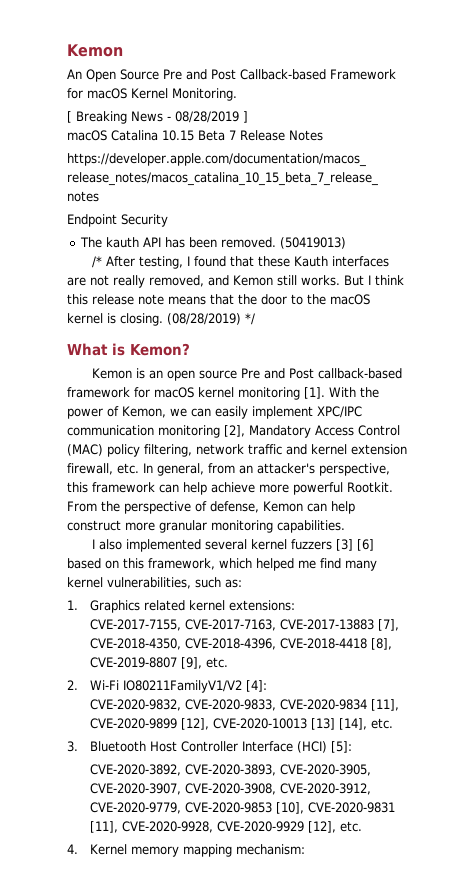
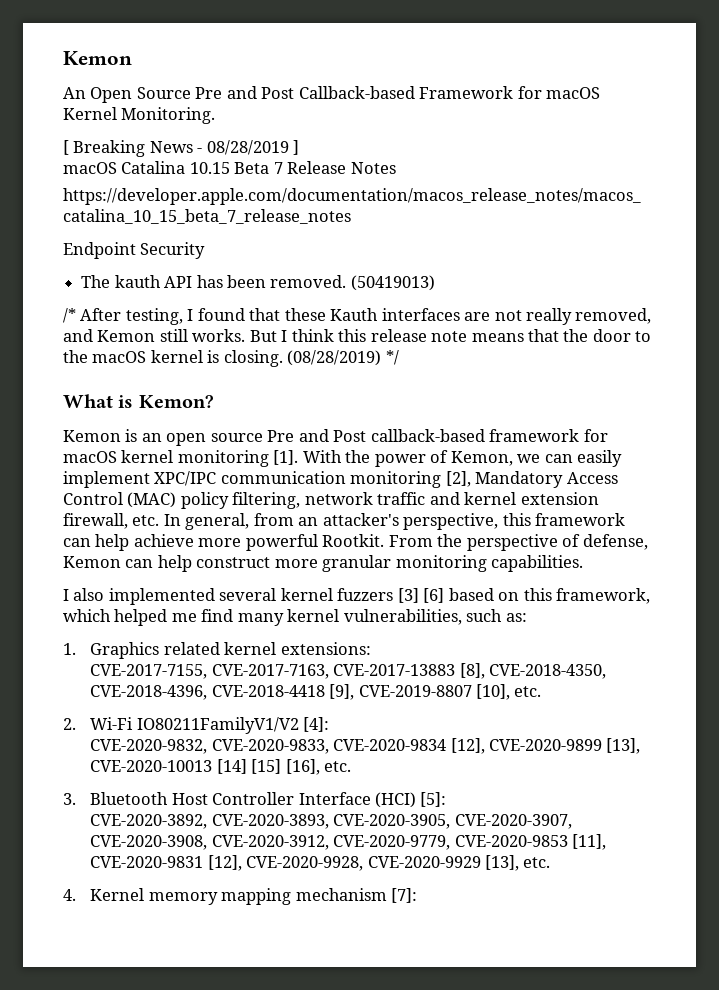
[378,619,400,631] [7], -> [459,663,485,679] [8],
[371,638,393,650] [90,657,203,669] [8], CVE-2019-8807 [9], -> [329,684,511,700] [9], CVE-2019-8807 [10],
[371,699,400,711] [90,718,368,730] [11], CVE-2020-9899 [12], CVE-2020-10013 [13] [14], -> [450,738,641,754] [90,759,320,775] [12], CVE-2020-9899 [13], CVE-2020-10013 [14] [15] [16],
[276,802,396,814] [90,821,119,833] [10], CVE-2020-9831 [11], -> [572,834,607,850] [90,855,242,871] [11], CVE-2020-9831 [12],
[308,821,337,833] [12], -> [485,855,520,871] [13],
[236,844,306,855] mechanism: -> [295,888,418,903] mechanism [7]:

